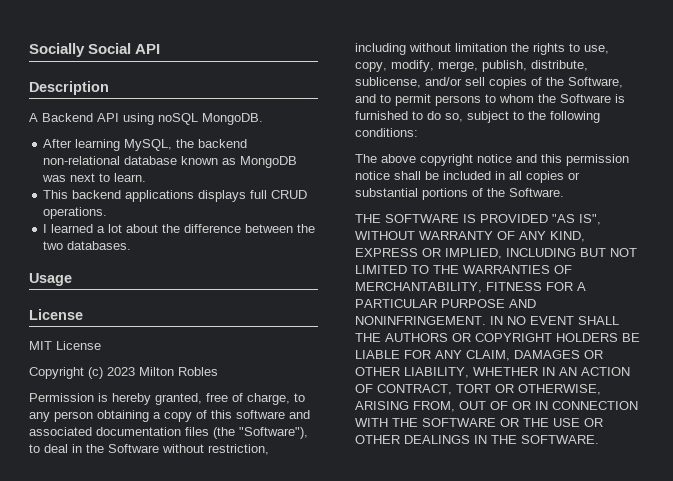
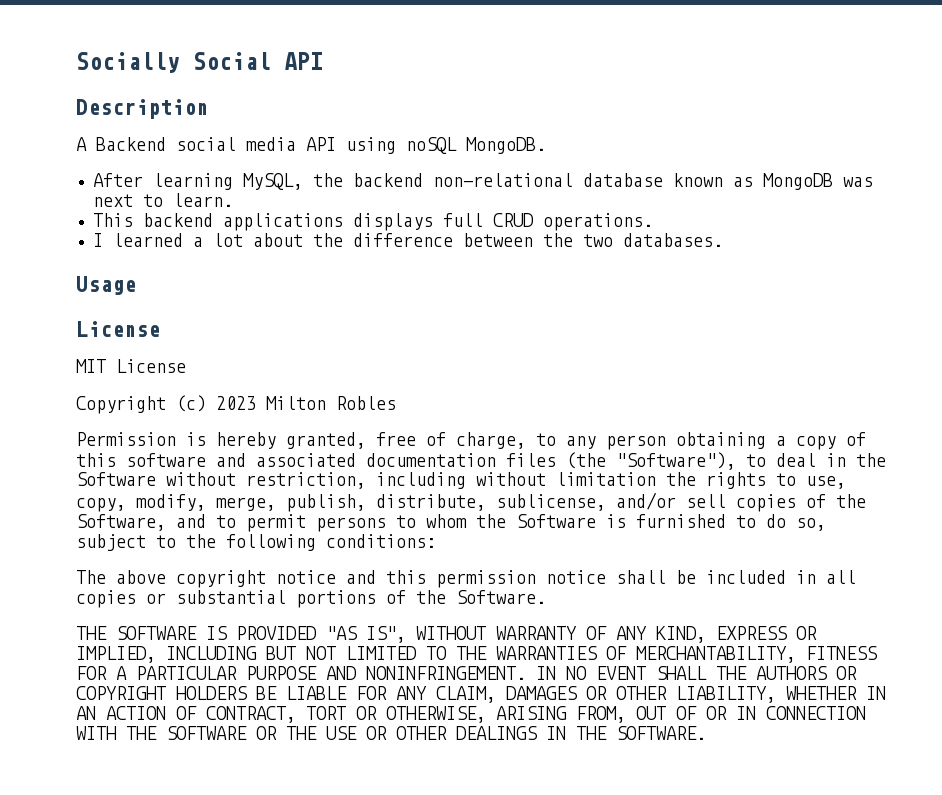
(93, 117) none -> [176,137,296,151] social media

